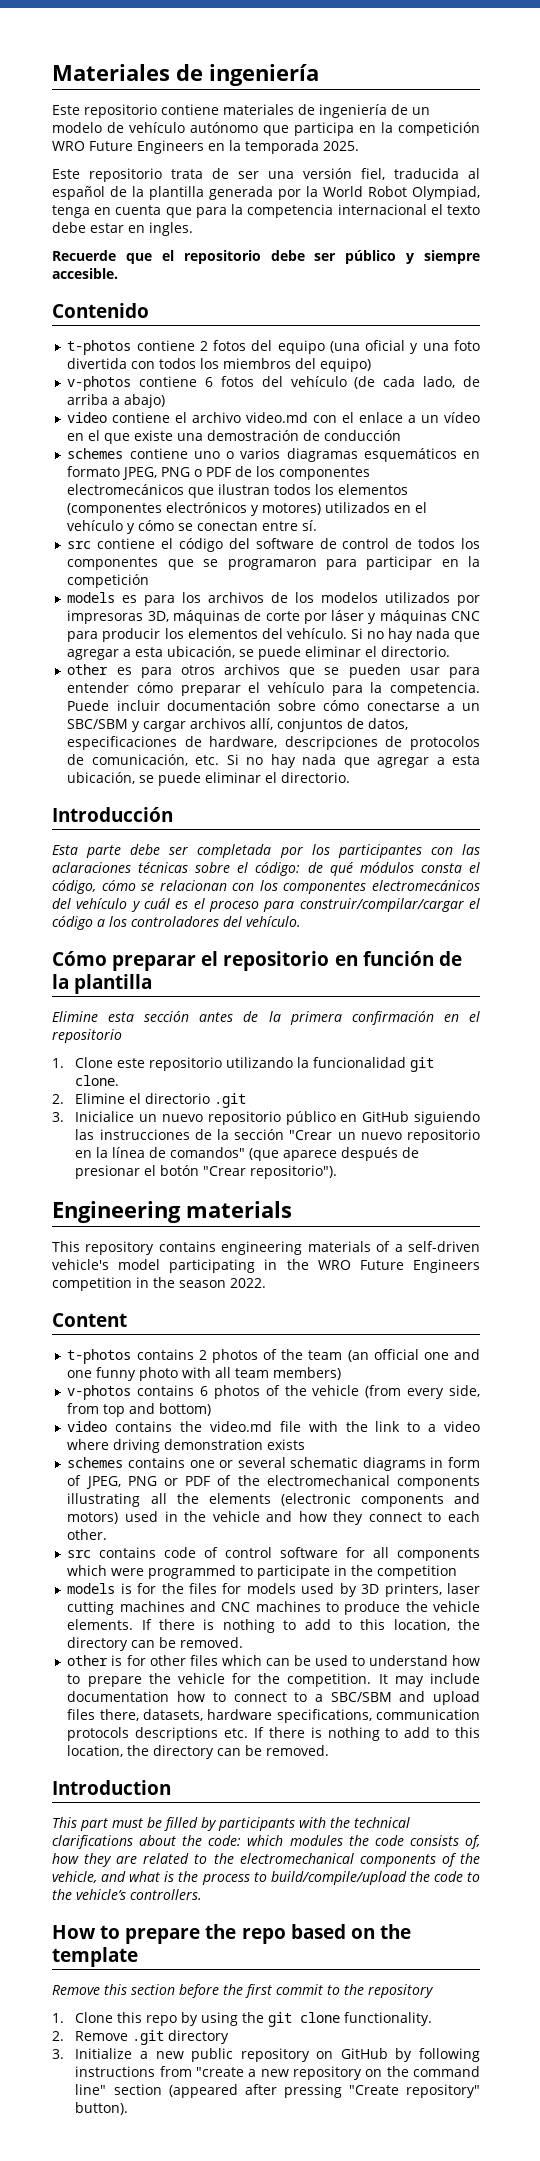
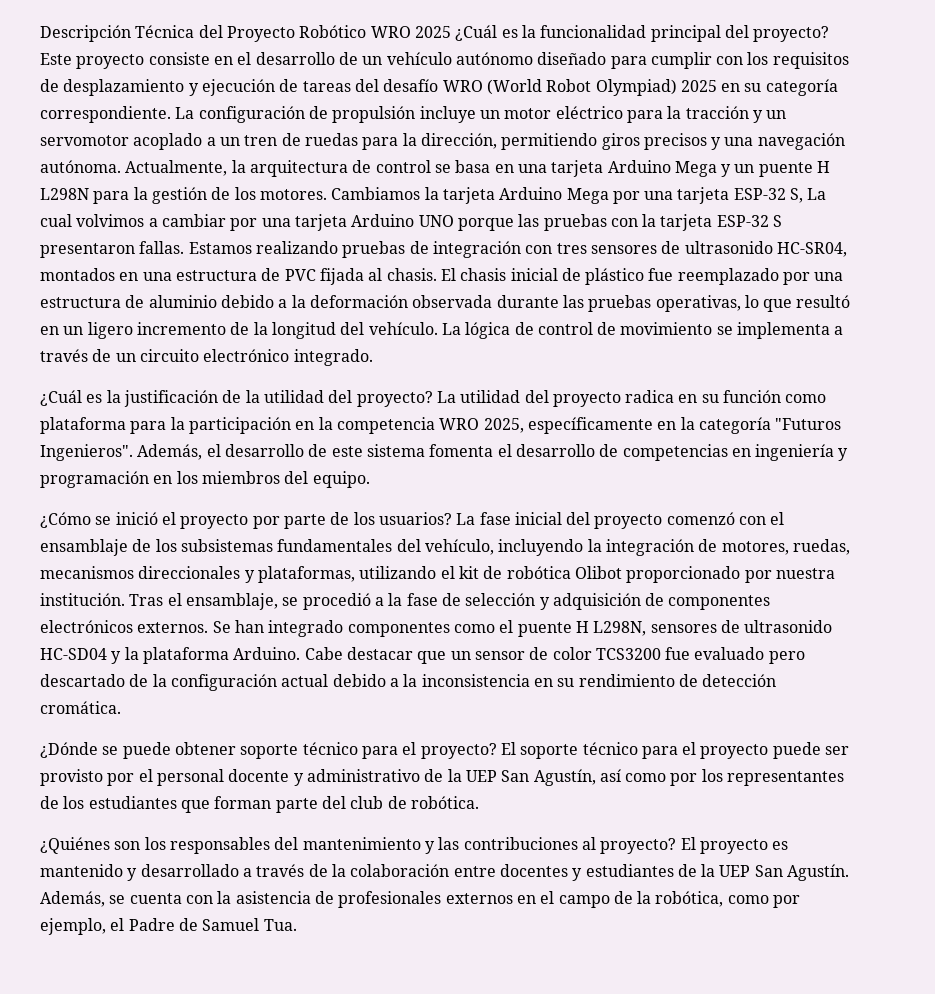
[52,64,319,86] [52,104,430,118] [52,122,480,136] [52,140,359,154] [52,168,480,182] [52,186,480,200] [52,204,481,218] [52,222,193,236] [52,250,480,264] [52,268,118,279] [52,303,149,318] [67,340,480,355] [67,358,372,372] [67,376,480,391] [67,394,166,408] [67,412,480,423] [67,430,402,444] [67,448,481,462] [67,466,371,480] [67,484,409,498] [67,502,428,516] [67,520,318,534] [67,538,481,552] [67,556,480,570] [67,574,150,588] [67,592,481,606] [67,610,480,624] [67,628,481,642] [67,646,451,660] [67,664,481,678] [67,682,480,696] [67,700,481,711] [67,718,409,732] [67,736,480,750] [67,754,480,768] [67,772,351,786] [52,807,173,822] [52,844,480,858] [52,862,480,876] [52,880,480,894] [52,898,480,912] [52,916,301,930] [52,951,462,971] [52,974,153,994] [52,1011,480,1025] [52,1029,122,1043] [52,1057,435,1072] [75,1075,120,1086] [52,1093,247,1108] [52,1111,481,1125] [75,1129,480,1143] [75,1147,420,1161] [75,1165,338,1179] [52,1201,292,1223] [52,1241,480,1255] [52,1259,481,1273] [52,1277,266,1291] [52,1313,127,1327] [67,1349,481,1364] [67,1367,342,1381] [67,1385,480,1400] [67,1403,212,1417] [67,1421,481,1432] [67,1439,306,1453] [67,1457,480,1471] [67,1475,480,1489] [67,1493,481,1507] [67,1511,480,1525] [67,1529,108,1540] [67,1547,480,1561] [67,1565,458,1579] [67,1583,481,1597] [67,1601,480,1615] [67,1619,481,1633] [67,1637,244,1651] [67,1655,481,1666] [67,1673,481,1687] [67,1691,480,1705] [67,1709,480,1723] [67,1727,481,1741] [67,1745,330,1759] [52,1780,171,1795] [52,1817,410,1831] [52,1835,480,1849] [52,1853,480,1867] [52,1871,480,1885] [52,1889,202,1900] [52,1924,411,1944] [52,1947,138,1967] [52,1984,434,1998] [52,2012,433,2027] [52,2030,230,2045] [52,2048,480,2062] [75,2066,480,2080] [75,2084,480,2098] [75,2102,129,2115] Materiales de ingeniería // Este repositorio contiene materiales de ingeniería de un modelo de vehículo autónomo que participa en la competición WRO Future Engineers en la temporada 2025. // Este repositorio trata de ser una versión fiel, traducida al español de la plantilla generada por la World Robot Olympiad, tenga en cuenta que para la competencia internacional el texto debe estar en ingles. // Recuerde que el repositorio debe ser público y siempre accesible. // Contenido // t-photos contiene 2 fotos del equipo (una oficial y una foto divertida con todos los miembros del equipo) // v-photos contiene 6 fotos del vehículo (de cada lado, de arriba a abajo) // video contiene el archivo video.md con el enlace a un vídeo en el que existe una demostración de conducción // schemes contiene uno o varios diagramas esquemáticos en formato JPEG, PNG o PDF de los componentes electromecánicos que ilustran todos los elementos (componentes electrónicos y motores) utilizados en el vehículo y cómo se conectan entre sí. // src contiene el código del software de control de todos los componentes que se programaron para participar en la competición // models es para los archivos de los modelos utilizados por impresoras 3D, máquinas de corte por láser y máquinas CNC para producir los elementos del vehículo. Si no hay nada que agregar a esta ubicación, se puede eliminar el directorio. // other es para otros archivos que se pueden usar para entender cómo preparar el vehículo para la competencia. Puede incluir documentación sobre cómo conectarse a un SBC/SBM y cargar archivos allí, conjuntos de datos, especificaciones de hardware, descripciones de protocolos de comunicación, etc. Si no hay nada que agregar a esta ubicación, se puede eliminar el directorio. // Introducción // Esta parte debe ser completada por los participantes con las aclaraciones técnicas sobre el código: de qué módulos consta el código, cómo se relacionan con los componentes electromecánicos del vehículo y cuál es el proceso para construir/compilar/cargar el código a los controladores del vehículo. // Cómo preparar el repositorio en función de la plantilla // Elimine esta sección antes de la primera confirmación en el repositorio // 1. Clone este repositorio utilizando la funcionalidad git clone. // 2. Elimine el directorio .git // 3. Inicialice un nuevo repositorio público en GitHub siguiendo las instrucciones de la sección "Crear un nuevo repositorio en la línea de comandos" (que aparece después de presionar el botón "Crear repositorio"). // Engineering materials // This repository contains engineering materials of a self-driven vehicle's model participating in the WRO Future Engineers competition in the season 2022. // Content // t-photos contains 2 photos of the team (an official one and one funny photo with all team members) // v-photos contains 6 photos of the vehicle (from every side, from top and bottom) // video contains the video.md file with the link to a video where driving demonstration exists // schemes contains one or several schematic diagrams in form of JPEG, PNG or PDF of the electromechanical components illustrating all the elements (electronic components and motors) used in the vehicle and how they connect to each other. // src contains code of control software for all components which were programmed to participate in the competition // models is for the files for models used by 3D printers, laser cutting machines and CNC machines to produce the vehicle elements. If there is nothing to add to this location, the directory can be removed. // other is for other files which can be used to understand how to prepare the vehicle for the competition. It may include documentation how to connect to a SBC/SBM and upload files there, datasets, hardware specifications, communication protocols descriptions etc. If there is nothing to add to this location, the directory can be removed. // Introduction // This part must be filled by participants with the technical clarifications about the code: which modules the code consists of, how they are related to the electromechanical components of the vehicle, and what is the process to build/compile/upload the code to the vehicle’s controllers. // How to prepare the repo based on the template // Remove this section before the first commit to the repository // 1. Clone this repo by using the git clone functionality. // 2. Remove .git directory // 3. Initialize a new public repository on GitHub by following instructions from "create a new repository on the command line" section (appeared after pressing "Create repository" button). -> [40,25,830,42] [40,52,849,69] [40,79,838,96] [40,106,787,123] [40,133,845,150] [40,160,831,177] [40,187,827,204] [40,214,783,231] [40,241,847,258] [40,268,844,285] [40,295,851,312] [40,322,844,339] [40,349,373,366] [40,390,827,407] [40,417,842,434] [40,444,849,461] [40,471,370,488] [40,512,785,529] [40,539,850,556] [40,566,835,583] [40,593,771,610] [40,620,833,637] [40,647,805,664] [40,674,777,691] [40,701,121,714] [40,742,850,759] [40,769,845,786] [40,796,479,813] [40,837,789,854] [40,864,850,881] [40,891,801,908] [40,918,297,935] Descripción Técnica del Proyecto Robótico WRO 2025 ¿Cuál es la funcionalidad principal del proyecto? Este proyecto consiste en el desarrollo de un vehículo autónomo diseñado para cumplir con los requisitos de desplazamiento y ejecución de tareas del desafío WRO (World Robot Olympiad) 2025 en su categoría correspondiente. La configuración de propulsión incluye un motor eléctrico para la tracción y un servomotor acoplado a un tren de ruedas para la dirección, permitiendo giros precisos y una navegación autónoma. Actualmente, la arquitectura de control se basa en una tarjeta Arduino Mega y un puente H L298N para la gestión de los motores. Cambiamos la tarjeta Arduino Mega por una tarjeta ESP-32 S, La cual volvimos a cambiar por una tarjeta Arduino UNO porque las pruebas con la tarjeta ESP-32 S presentaron fallas. Estamos realizando pruebas de integración con tres sensores de ultrasonido HC-SR04, montados en una estructura de PVC fijada al chasis. El chasis inicial de plástico fue reemplazado por una estructura de aluminio debido a la deformación observada durante las pruebas operativas, lo que resultó en un ligero incremento de la longitud del vehículo. La lógica de control de movimiento se implementa a través de un circuito electrónico integrado. // ¿Cuál es la justificación de la utilidad del proyecto? La utilidad del proyecto radica en su función como plataforma para la participación en la competencia WRO 2025, específicamente en la categoría "Futuros Ingenieros". Además, el desarrollo de este sistema fomenta el desarrollo de competencias en ingeniería y programación en los miembros del equipo. // ¿Cómo se inició el proyecto por parte de los usuarios? La fase inicial del proyecto comenzó con el ensamblaje de los subsistemas fundamentales del vehículo, incluyendo la integración de motores, ruedas, mecanismos direccionales y plataformas, utilizando el kit de robótica Olibot proporcionado por nuestra institución. Tras el ensamblaje, se procedió a la fase de selección y adquisición de componentes electrónicos externos. Se han integrado componentes como el puente H L298N, sensores de ultrasonido HC-SD04 y la plataforma Arduino. Cabe destacar que un sensor de color TCS3200 fue evaluado pero descartado de la configuración actual debido a la inconsistencia en su rendimiento de detección cromática. // ¿Dónde se puede obtener soporte técnico para el proyecto? El soporte técnico para el proyecto puede ser provisto por el personal docente y administrativo de la UEP San Agustín, así como por los representantes de los estudiantes que forman parte del club de robótica. // ¿Quiénes son los responsables del mantenimiento y las contribuciones al proyecto? El proyecto es mantenido y desarrollado a través de la colaboración entre docentes y estudiantes de la UEP San Agustín. Además, se cuenta con la asistencia de profesionales externos en el campo de la robótica, como por ejemplo, el Padre de Samuel Tua.

